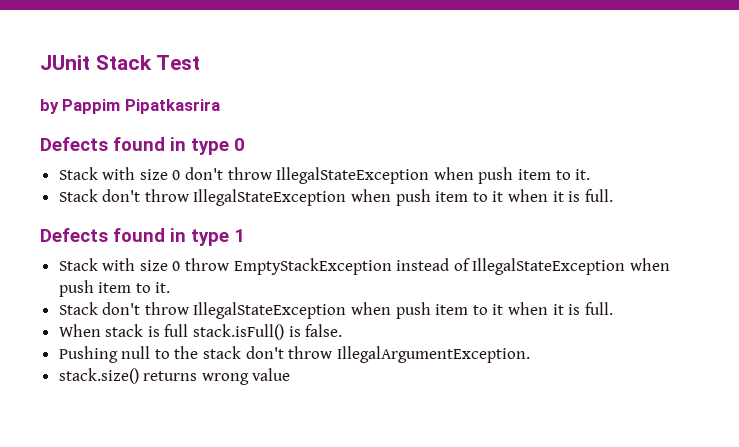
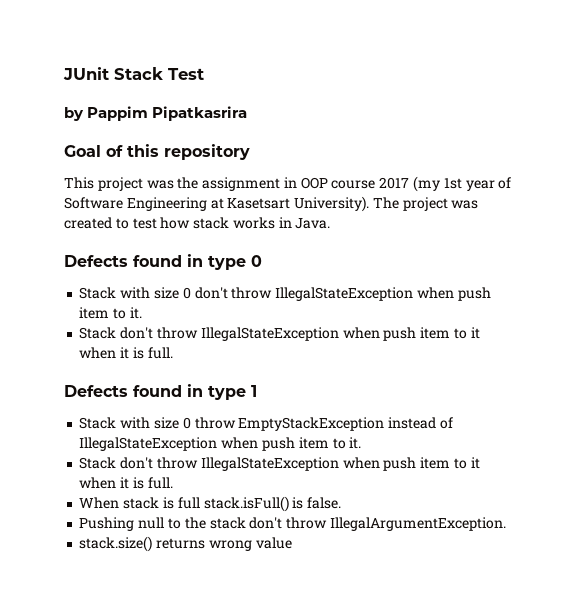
(220, 106) none -> [64,144,250,160] [64,176,512,192] [64,196,479,212] [64,217,331,229] // Goal of this repository // This project was the assignment in OOP course 2017 (my 1st year of Software Engineering at Kasetsart University). The project was created to test how stack works in Java.

